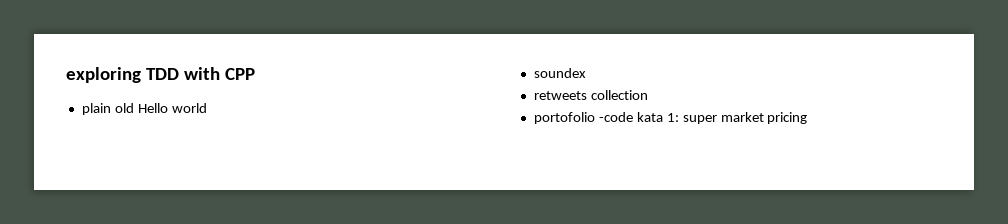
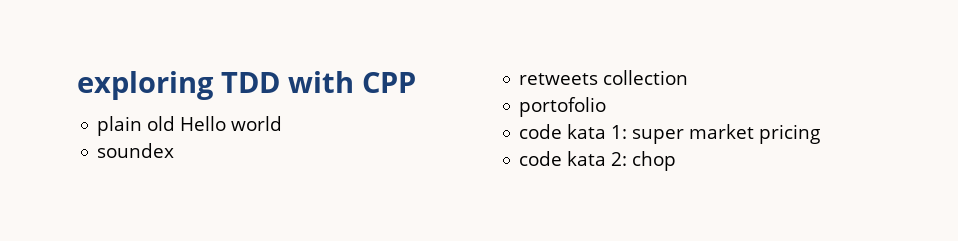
[598,112,633,122] -code -> [519,124,563,139] // code
(808, 118) none -> [519,151,677,171] // code kata 2: chop

